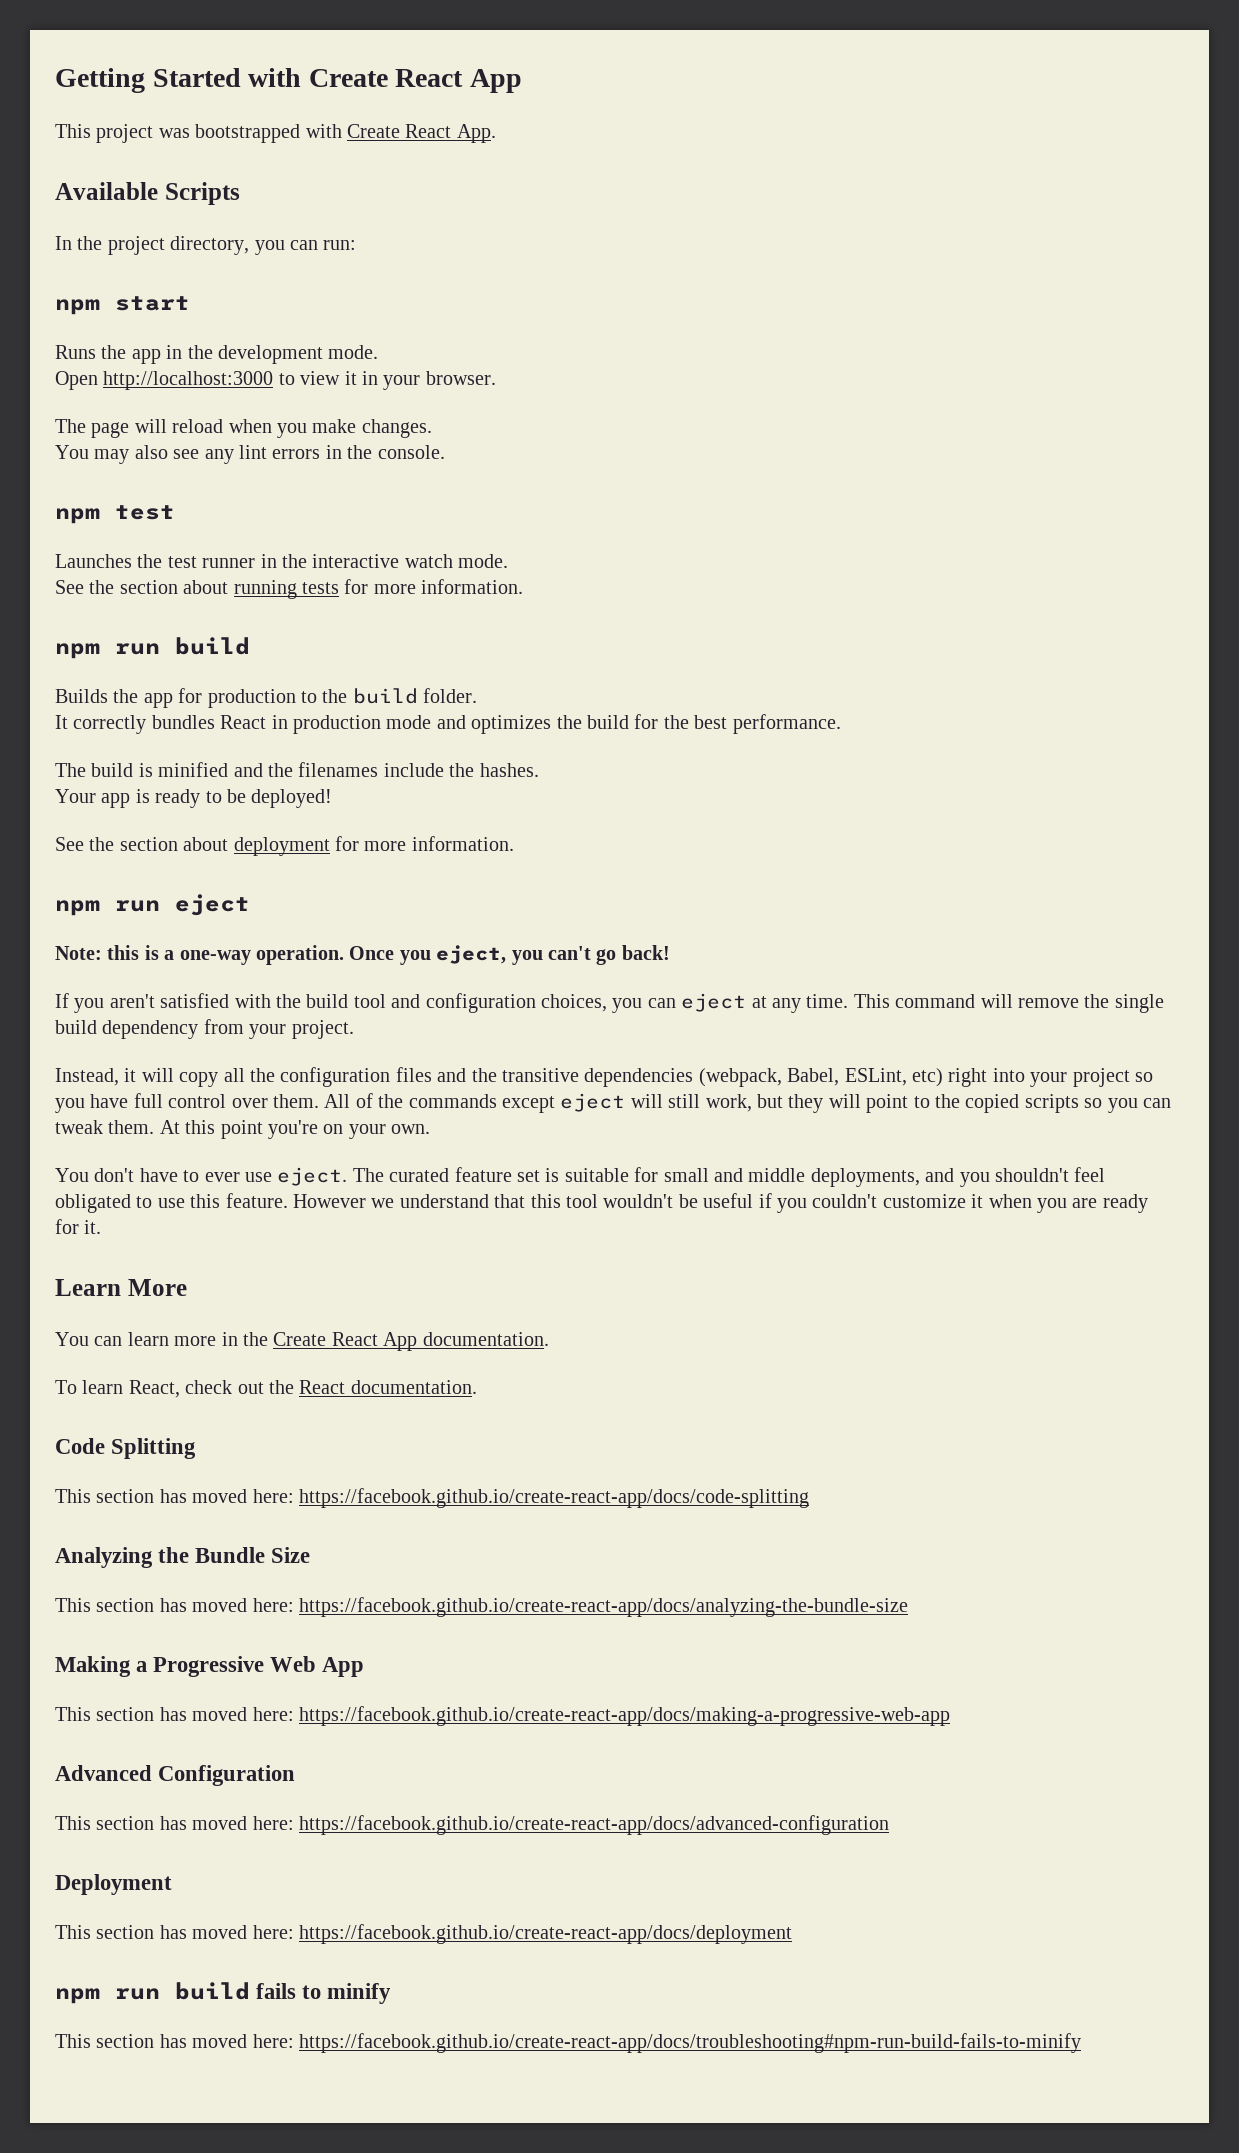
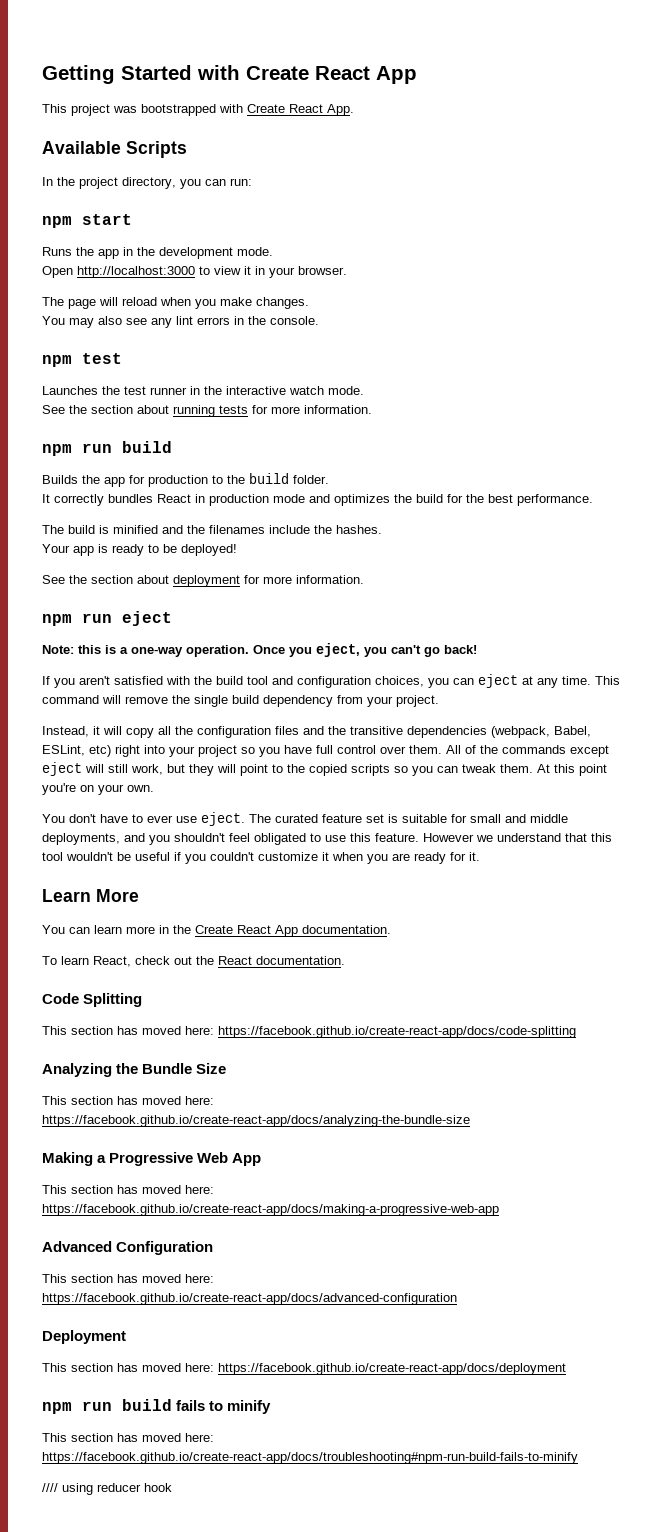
(1081, 2043) none -> [42,1483,172,1495] // //// using reducer hook

